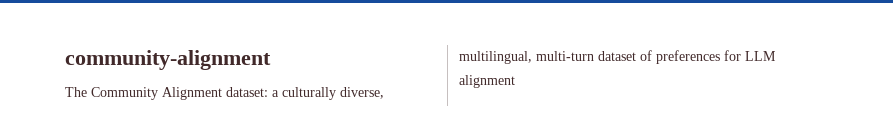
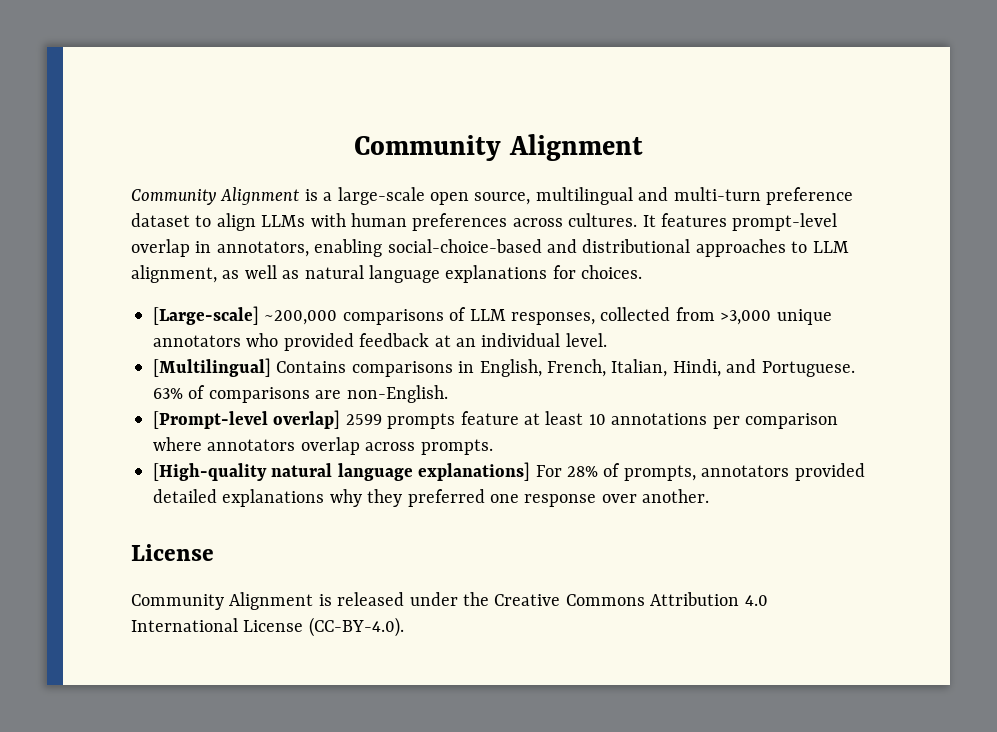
[65,50,271,70] [65,87,384,100] [459,50,776,64] [459,75,515,88] community-alignment // The Community Alignment dataset: a culturally diverse, multilingual, multi-turn dataset of preferences for LLM alignment -> [354,134,643,161] [131,187,853,205] [131,213,838,231] [131,239,849,257] [131,265,643,283] [153,306,832,325] [153,333,607,351] [153,358,855,377] [153,385,448,403] [153,410,838,429] [153,437,493,455] [153,462,865,481] [153,489,710,507] [131,544,214,561] [131,592,768,610] [131,617,404,637] Community Alignment // Community Alignment is a large-scale open source, multilingual and multi-turn preference dataset to align LLMs with human preferences across cultures. It features prompt-level overlap in annotators, enabling social-choice-based and distributional approaches to LLM alignment, as well as natural language explanations for choices. // [Large-scale] ~200,000 comparisons of LLM responses, collected from >3,000 unique annotators who provided feedback at an individual level. // [Multilingual] Contains comparisons in English, French, Italian, Hindi, and Portuguese. 63% of comparisons are non-English. // [Prompt-level overlap] 2599 prompts feature at least 10 annotations per comparison where annotators overlap across prompts. // [High-quality natural language explanations] For 28% of prompts, annotators provided detailed explanations why they preferred one response over another. // License // Community Alignment is released under the Creative Commons Attribution 4.0 International License (CC-BY-4.0).

